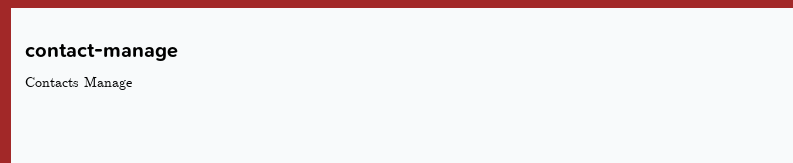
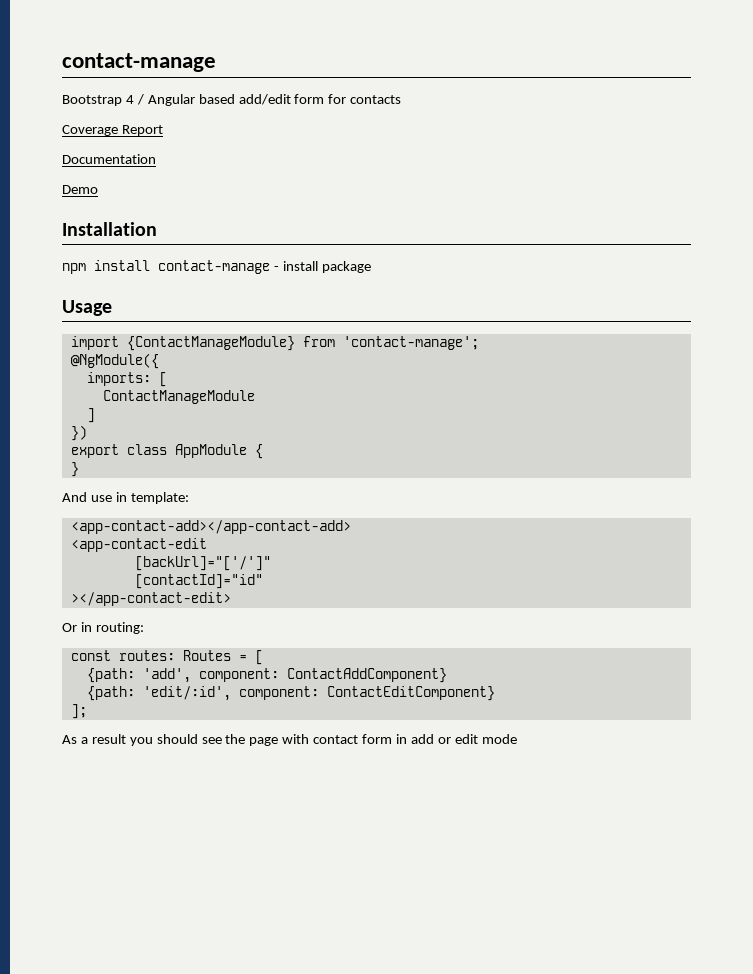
[25,76,132,90] Contacts Manage -> [62,94,402,106] [62,125,163,136] [62,154,156,164] [62,185,98,194] [62,222,157,236] [62,260,371,274] [62,300,112,316] [70,336,479,351] [70,353,159,369] [86,372,167,387] [102,390,255,404] [86,408,95,423] [70,425,87,441] [70,444,263,459] [70,462,79,477] [62,492,189,504] [70,520,351,534] [70,538,207,552] [134,556,271,571] [134,574,263,589] [70,592,231,606] [62,622,144,634] [70,650,263,665] [86,668,447,683] [86,686,495,701] [70,704,87,719] [62,734,517,746] Bootstrap 4 / Angular based add/edit form for contacts // Coverage Report // Documentation // Demo // Installation // npm install contact-manage - install package // Usage // import {ContactManageModule} from 'contact-manage'; // @NgModule({ // imports: [ // ContactManageModule // ] // }) // export class AppModule { // } // And use in template: // <app-contact-add></app-contact-add> // <app-contact-edit // [backUrl]="['/']" // [contactId]="id" // ></app-contact-edit> // Or in routing: // const routes: Routes = [ // {path: 'add', component: ContactAddComponent} // {path: 'edit/:id', component: ContactEditComponent} // ]; // As a result you should see the page with contact form in add or edit mode

